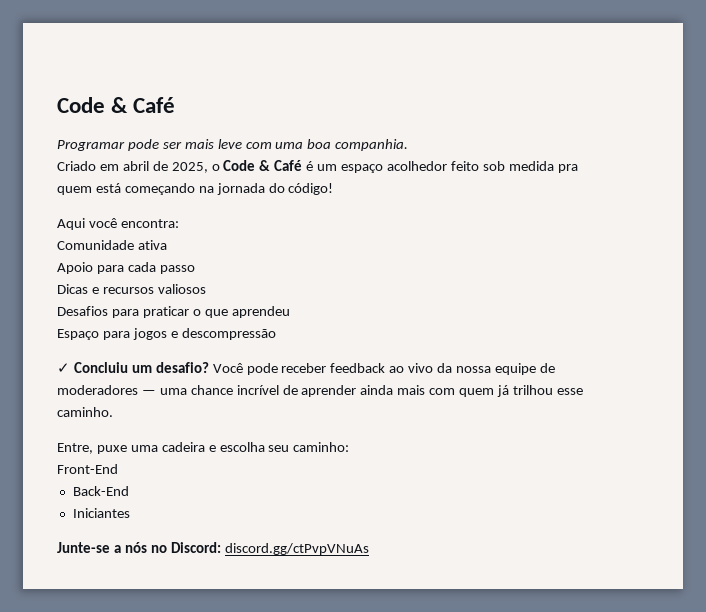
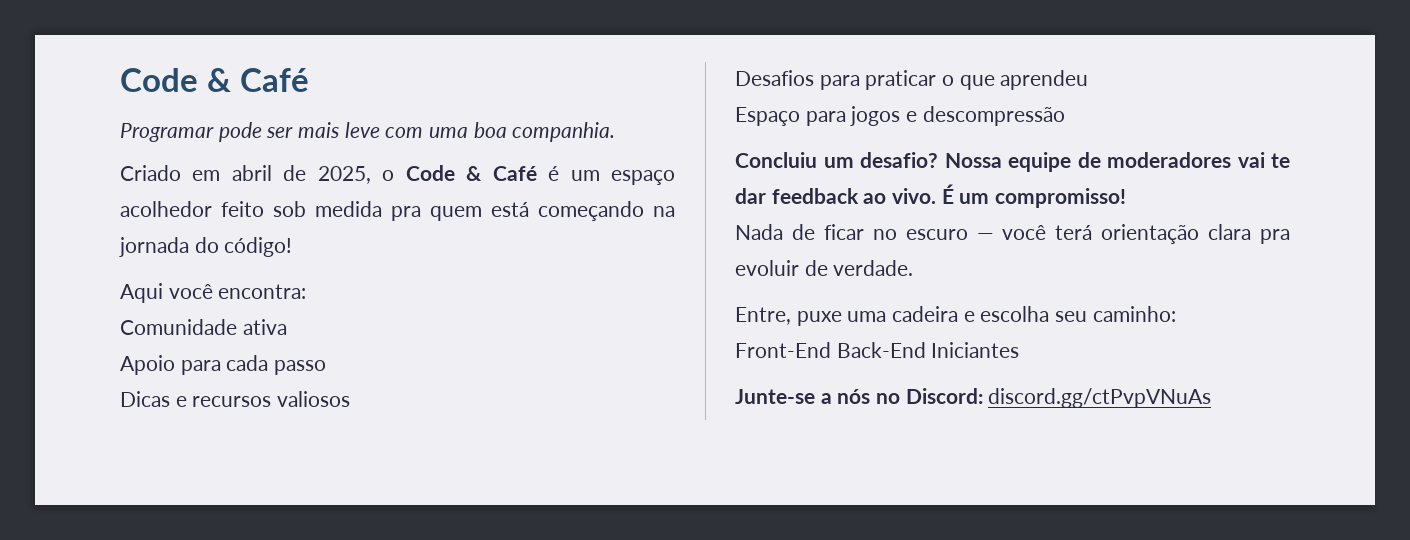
[57,363,70,373] ✓ -> (1065, 116) none
[212,363,555,375] [57,385,583,397] [57,407,113,417] Você pode receber feedback ao vivo da nossa equipe de moderadores — uma chance incrível de aprender ainda mais com quem já trilhou esse caminho. -> [944,152,1290,172] [735,184,1127,208] [735,224,1290,244] [735,260,914,276] Nossa equipe de moderadores vai te dar feedback ao vivo. É um compromisso! // Nada de ficar no escuro — você terá orientação clara pra evoluir de verdade.
(118, 469) // -> (831, 350) none
(129, 491) // -> (926, 350) none

